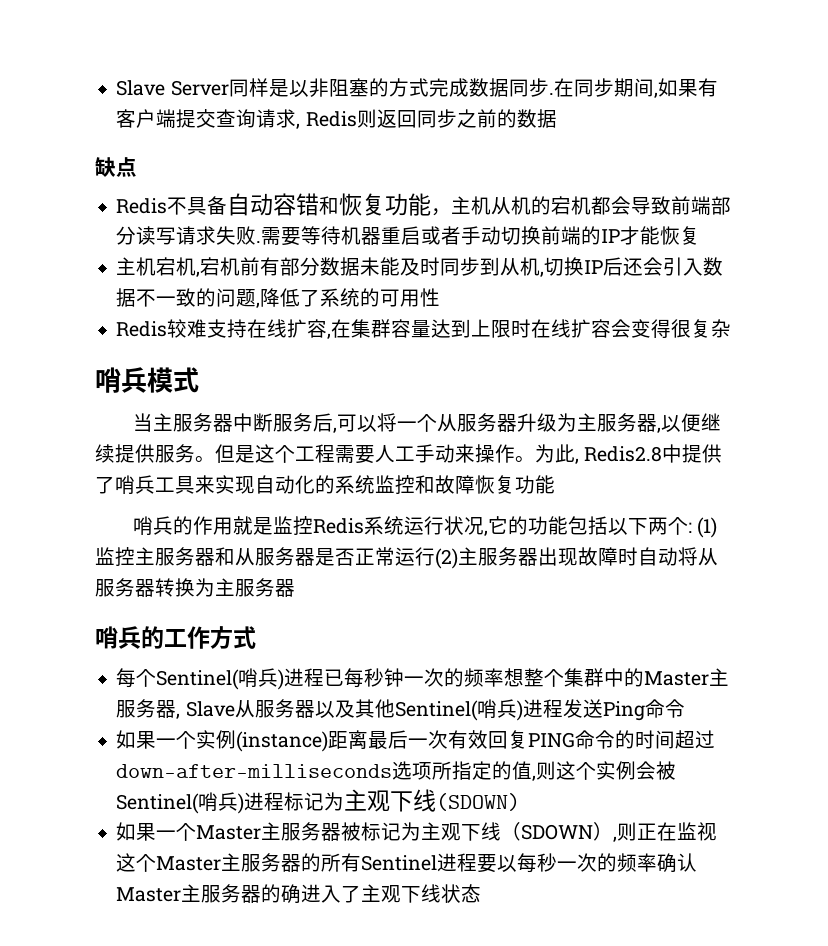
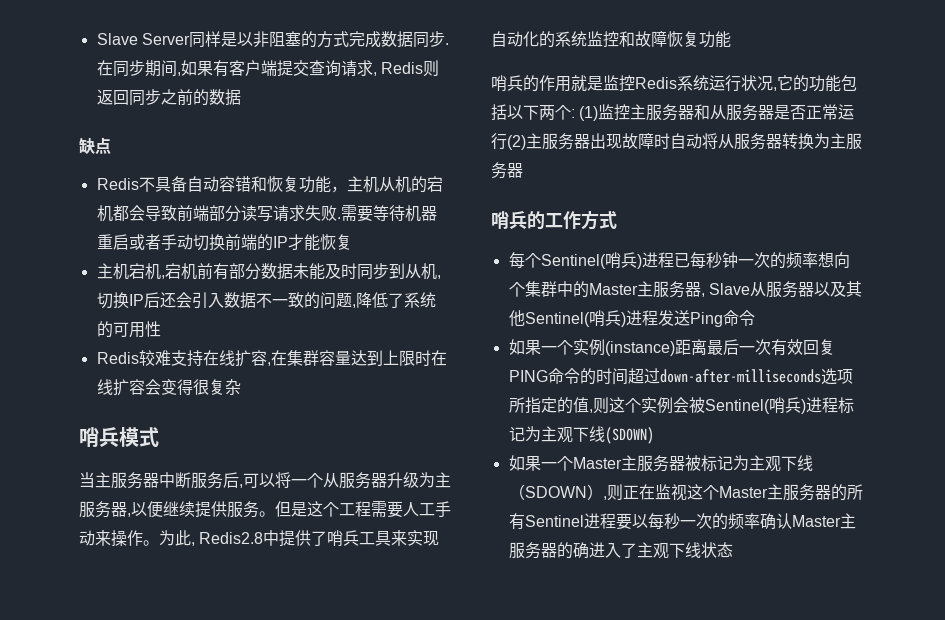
[524,668,545,687] 整 -> [833,252,850,268] 向

